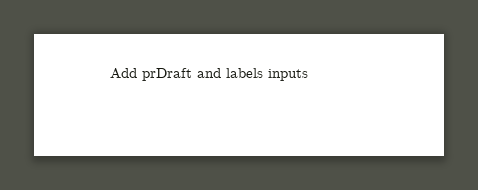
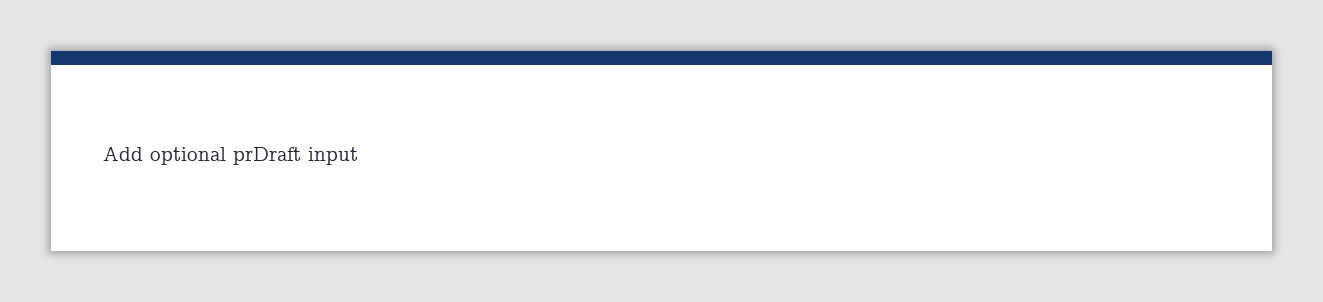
[142,68,308,81] prDraft and labels inputs -> [150,147,358,165] optional prDraft input

